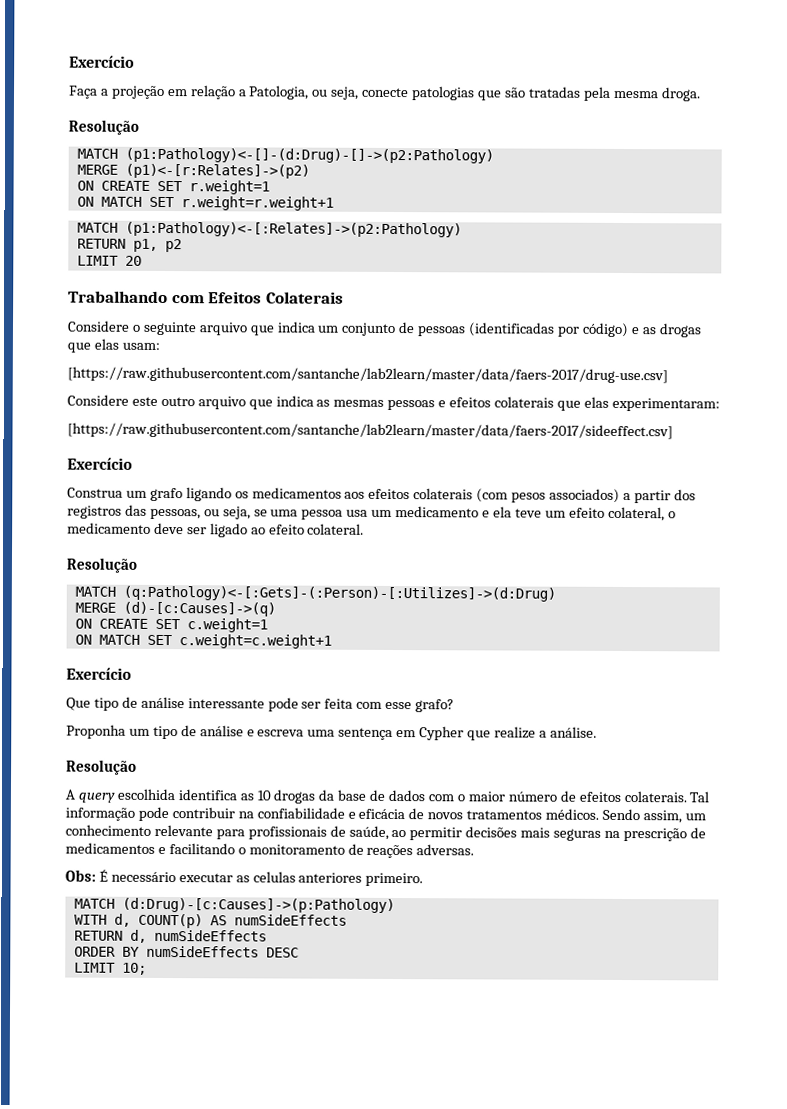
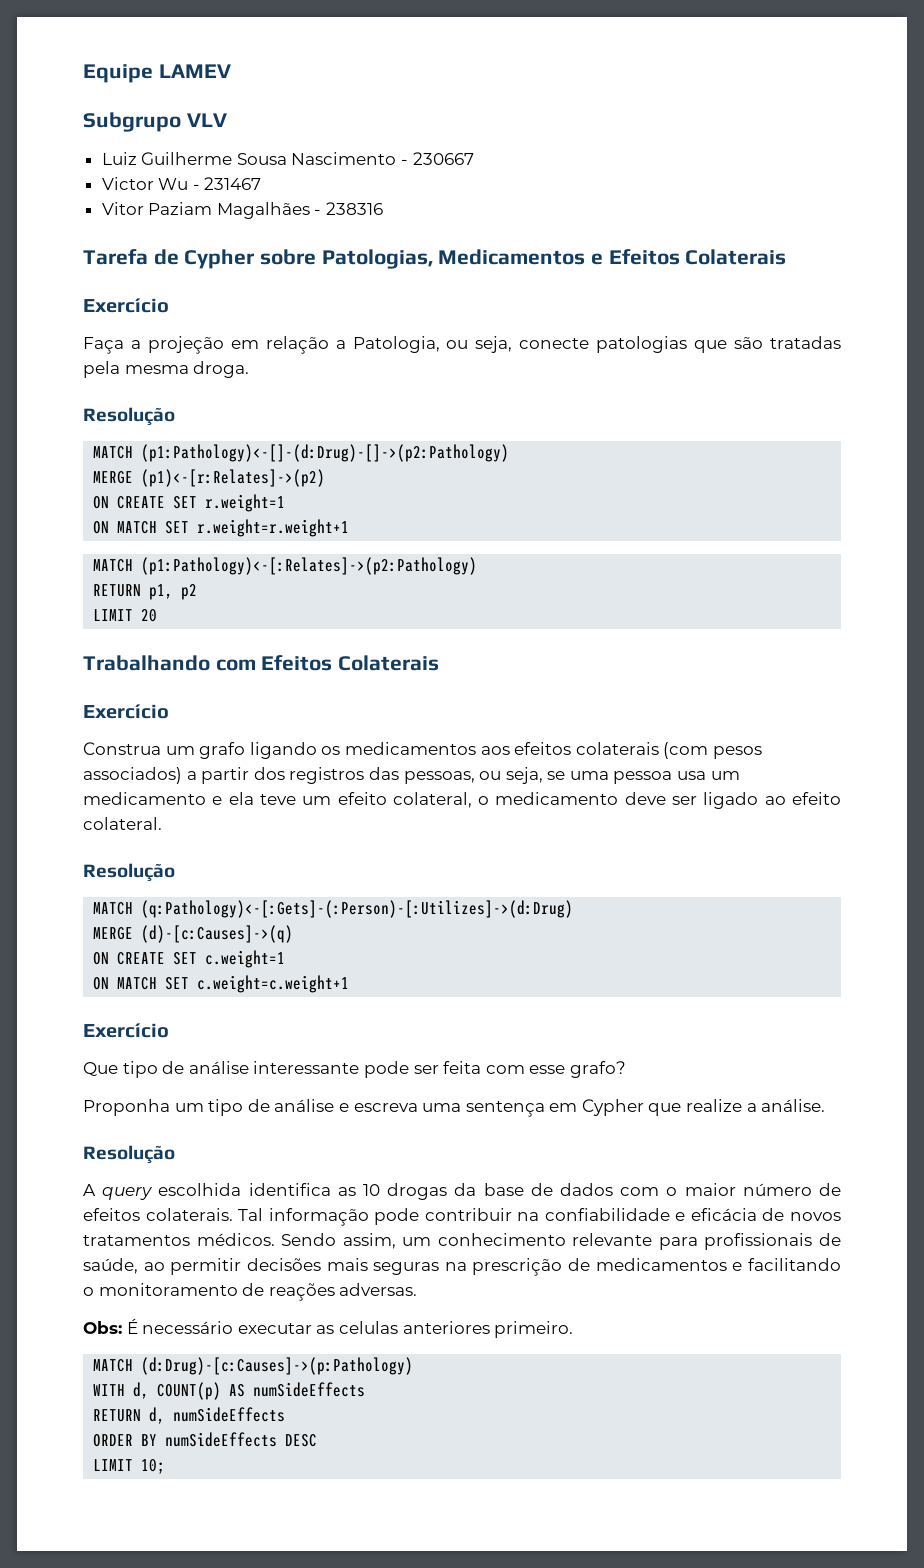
(69, 61) none -> [83,64,231,83] [83,112,227,132] [101,152,474,165] [101,177,262,190] [101,202,384,219] [83,249,787,269] Equipe LAMEV // Subgrupo VLV // Luiz Guilherme Sousa Nascimento - 230667 // Victor Wu - 231467 // Vitor Paziam Magalhães - 238316 // Tarefa de Cypher sobre Patologias, Medicamentos e Efeitos Colaterais //
[67,320,702,338] [67,338,160,353] [67,366,668,384] [67,394,720,412] [67,422,673,440] // Considere o seguinte arquivo que indica um conjunto de pessoas (identificadas por código) e as drogas que elas usam: // [https://raw.githubusercontent.com/santanche/lab2learn/master/data/faers-2017/drug-use.csv] // Considere este outro arquivo que indica as mesmas pessoas e efeitos colaterais que elas experimentaram: // [https://raw.githubusercontent.com/santanche/lab2learn/master/data/faers-2017/sideeffect.csv] -> (440, 663) none

